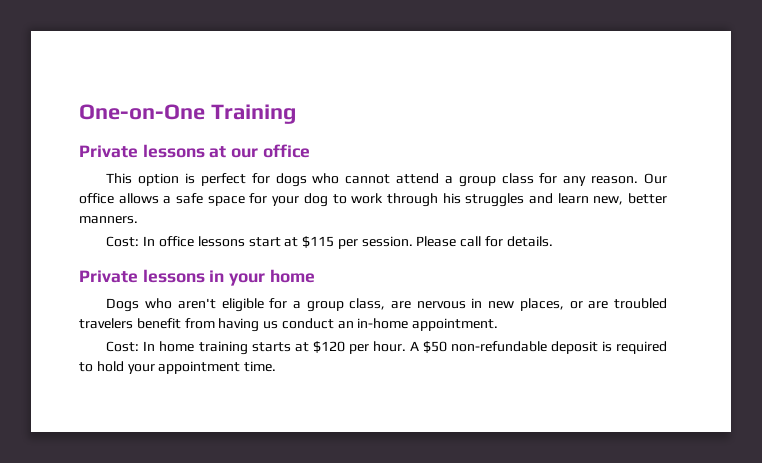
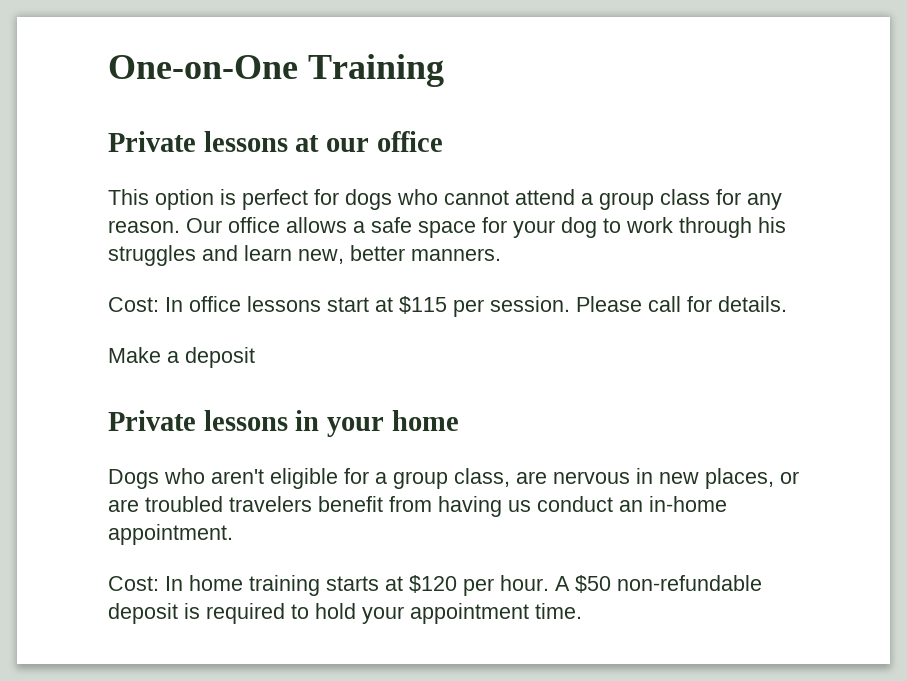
(553, 241) none -> [108,347,255,368] // Make a deposit

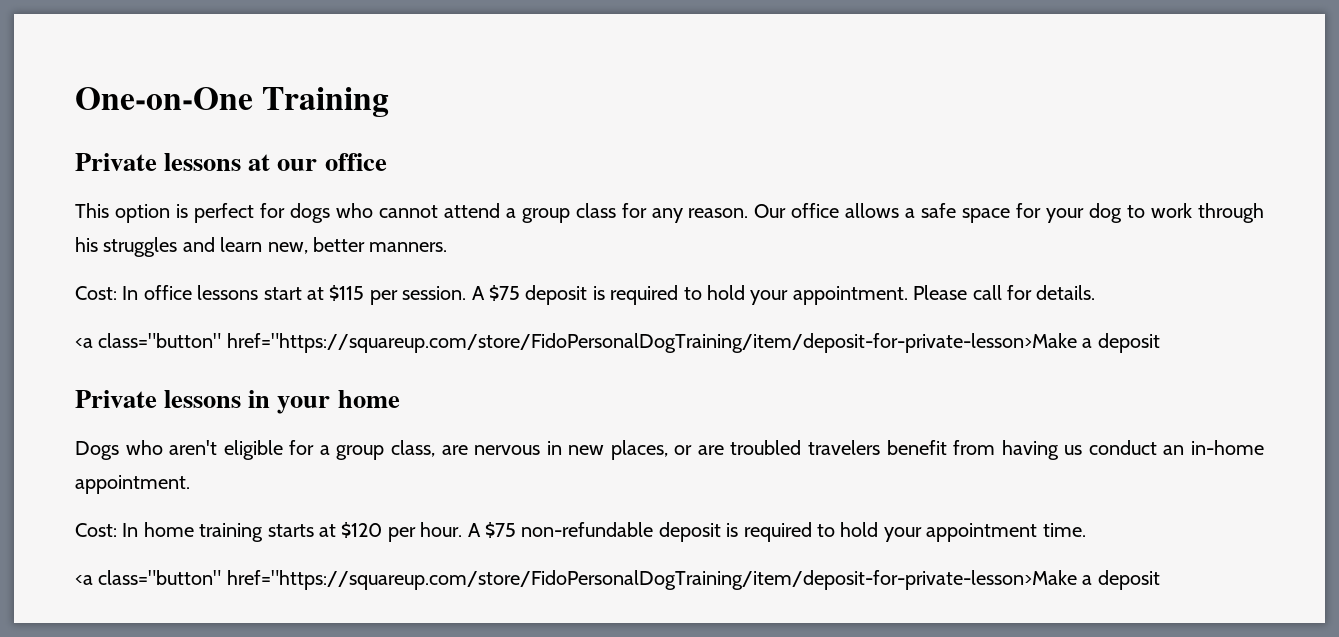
(570, 304) none -> [471,285,908,305] A $75 deposit is required to hold your appointment.
[108,347,161,363] Make -> [75,333,1077,353] <a class="button" href="https://squareup.com/store/FidoPersonalDogTraining/item/deposit-for-private-lesson>Make
[575,575,611,593] $50 -> [484,522,516,538] $75
(582, 611) none -> [75,570,1160,590] // <a class="button" href="https://squareup.com/store/FidoPersonalDogTraining/item/deposit-for-private-lesson>Make a deposit

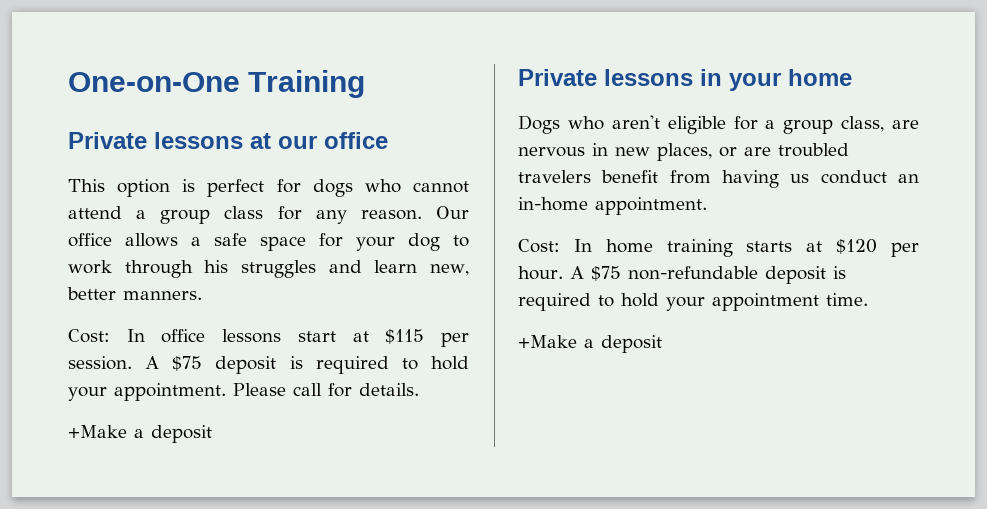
[75,333,1077,353] <a class="button" href="https://squareup.com/store/FidoPersonalDogTraining/item/deposit-for-private-lesson>Make -> [68,425,127,438] +Make
[75,570,1077,590] <a class="button" href="https://squareup.com/store/FidoPersonalDogTraining/item/deposit-for-private-lesson>Make -> [518,335,577,348] +Make

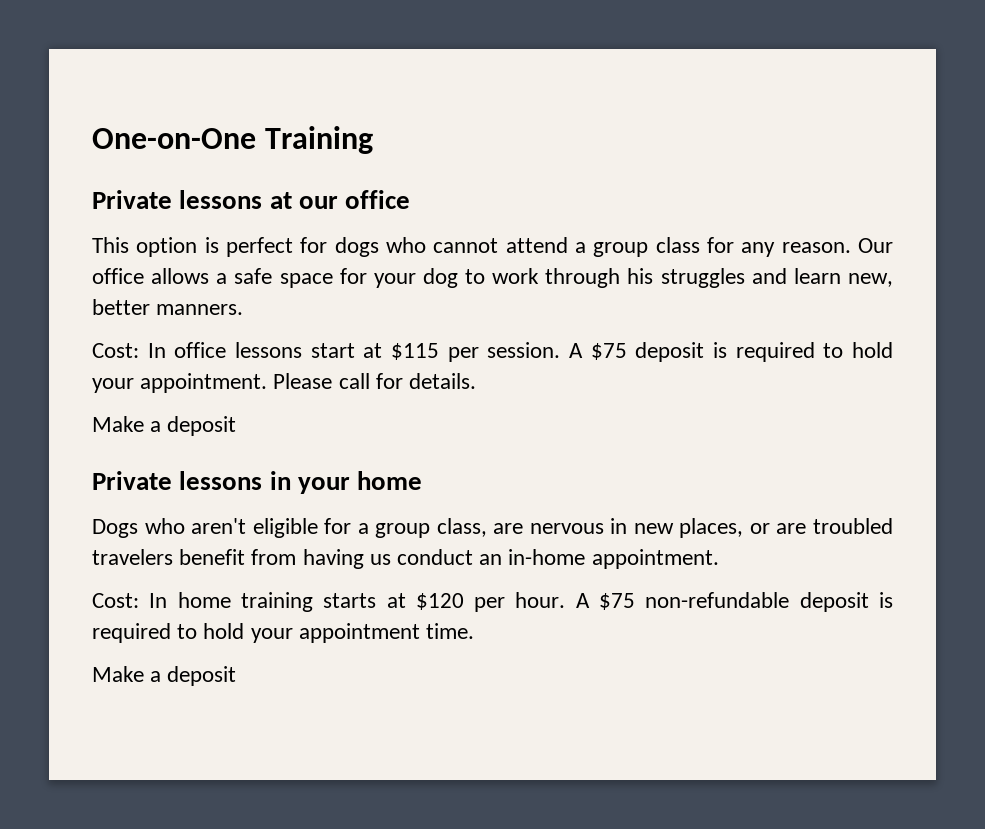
[68,425,127,438] +Make -> [92,416,144,432] Make
[518,335,577,348] +Make -> [92,666,144,682] Make

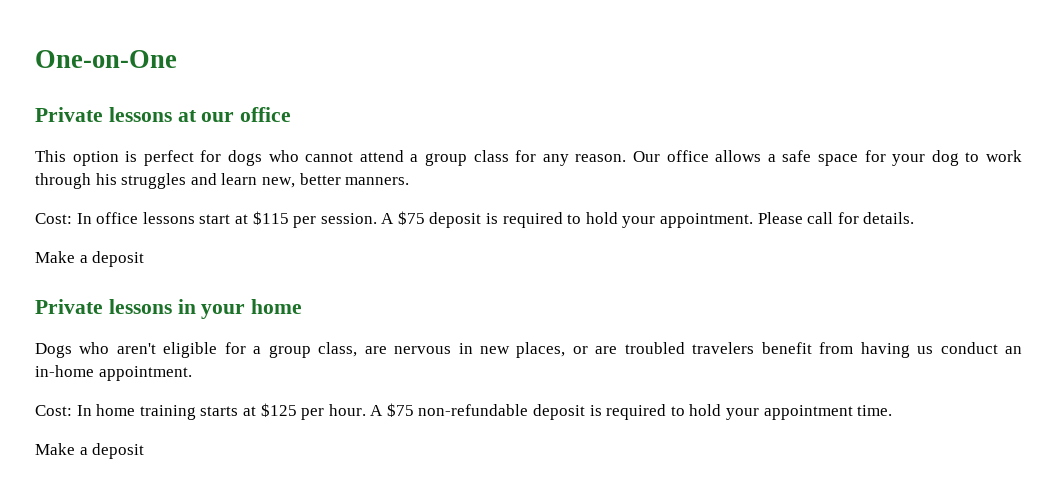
[264,126,373,154] Training -> (177, 59) none
[415,593,464,610] $120 -> [260,403,297,417] $125

